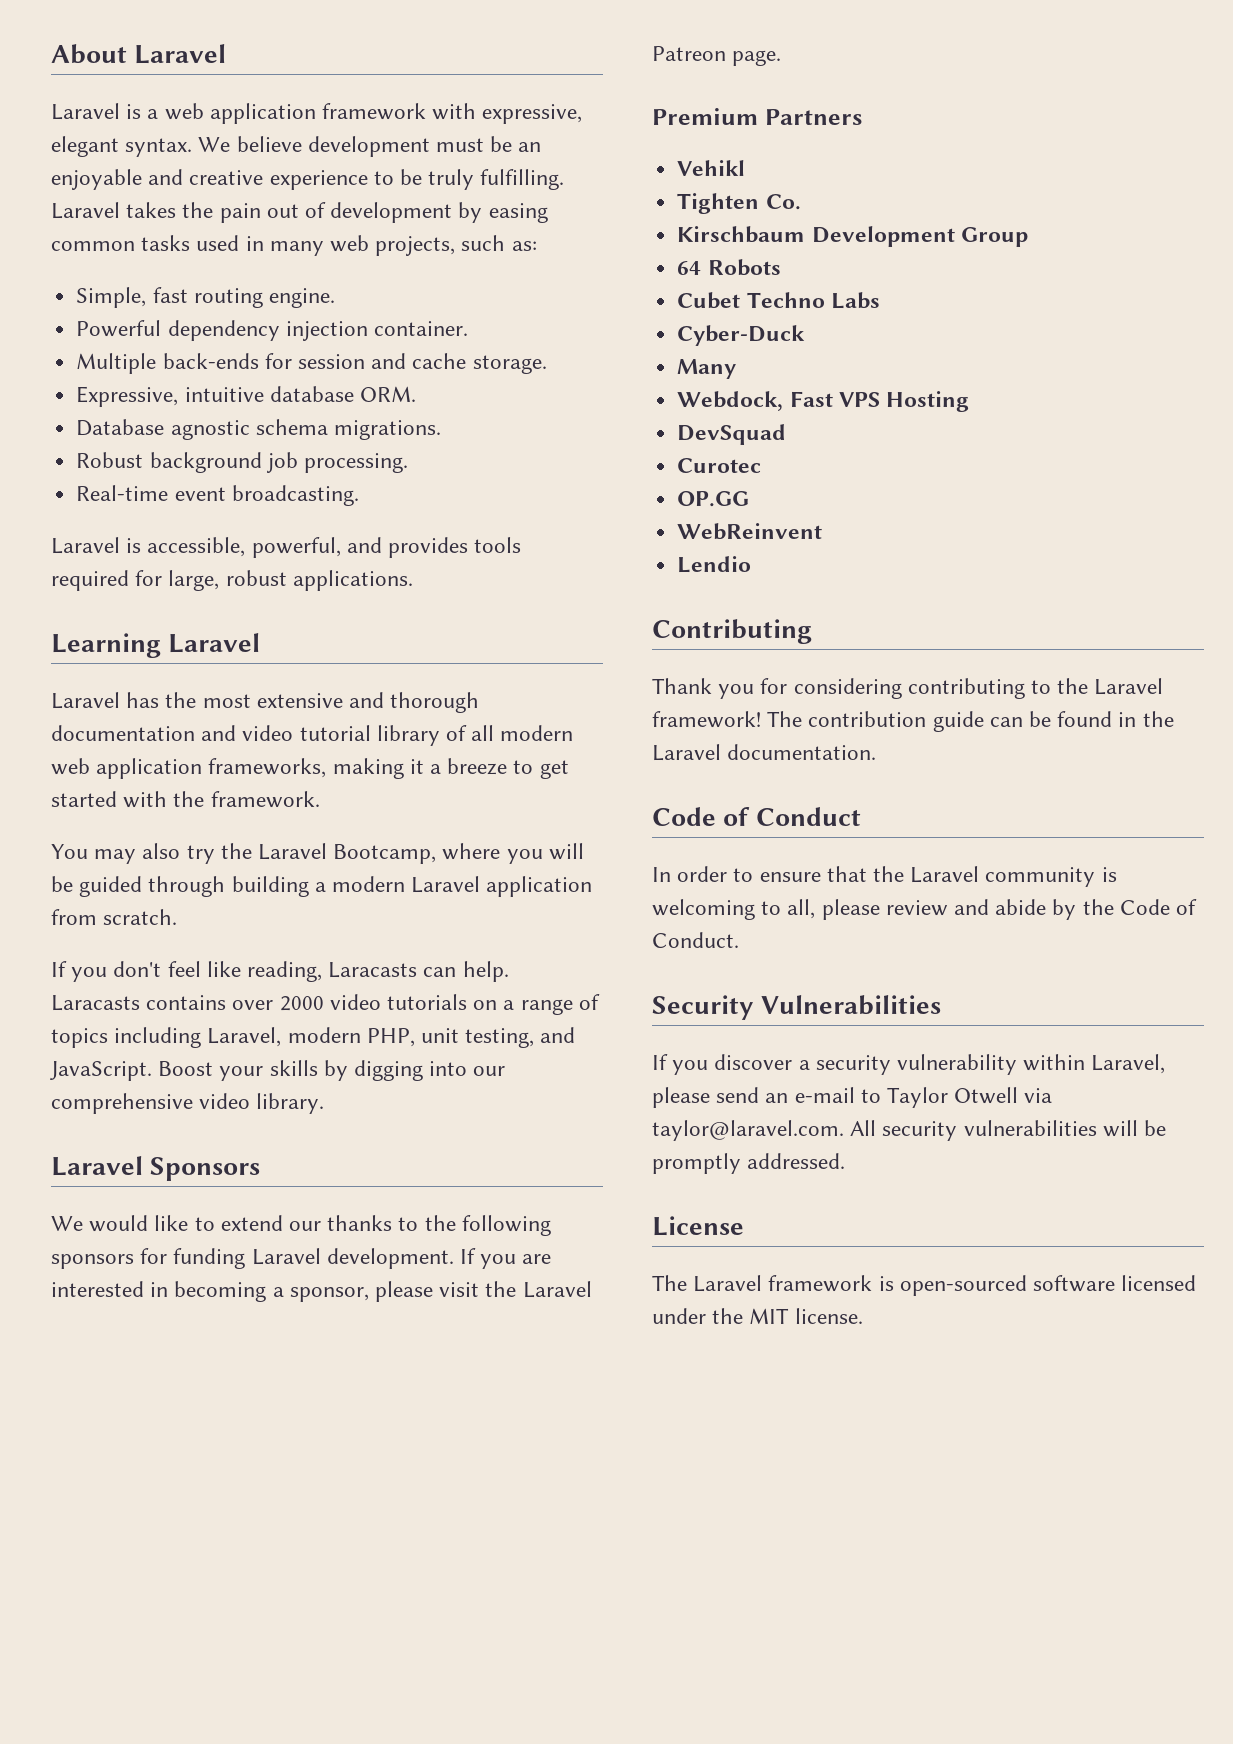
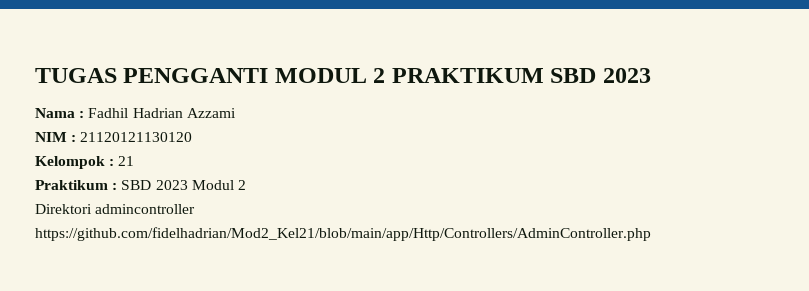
[51,44,227,64] [51,103,583,124] [51,136,542,157] [51,169,565,190] [51,202,548,223] [51,235,537,256] [76,287,335,308] [76,320,468,341] [76,353,547,374] [76,386,416,407] [76,419,441,440] [76,452,408,473] [76,485,359,506] [51,537,522,558] [51,570,413,591] [51,633,261,658] [51,692,480,713] [51,725,574,746] [51,758,569,779] [51,791,320,808] [51,843,584,864] [51,876,593,897] [51,909,178,925] [51,961,509,982] [51,994,600,1015] [51,1027,576,1048] [50,1060,506,1081] [51,1093,325,1114] [51,1156,261,1181] [51,1215,551,1236] [51,1248,552,1269] [51,1281,592,1302] [652,46,782,66] [652,108,862,125] [677,160,746,176] [677,193,801,214] [677,226,1028,247] [677,259,781,276] [677,292,880,309] [677,325,806,346] [677,359,737,379] [677,391,969,412] [677,424,787,445] [677,458,762,473] [677,491,750,507] [677,523,823,540] [677,556,752,573] [652,619,812,644] [652,678,1164,699] [652,711,1174,732] [652,744,877,761] [652,807,861,826] [652,866,1117,887] [652,899,1198,920] [652,932,739,948] [652,995,942,1020] [652,1054,1166,1075] [652,1087,1053,1108] [652,1120,1167,1141] [652,1153,846,1174] [652,1216,744,1236] [652,1275,1197,1296] [652,1308,863,1324] About Laravel // Laravel is a web application framework with expressive, elegant syntax. We believe development must be an enjoyable and creative experience to be truly fulfilling. Laravel takes the pain out of development by easing common tasks used in many web projects, such as: // Simple, fast routing engine. // Powerful dependency injection container. // Multiple back-ends for session and cache storage. // Expressive, intuitive database ORM. // Database agnostic schema migrations. // Robust background job processing. // Real-time event broadcasting. // Laravel is accessible, powerful, and provides tools required for large, robust applications. // Learning Laravel // Laravel has the most extensive and thorough documentation and video tutorial library of all modern web application frameworks, making it a breeze to get started with the framework. // You may also try the Laravel Bootcamp, where you will be guided through building a modern Laravel application from scratch. // If you don't feel like reading, Laracasts can help. Laracasts contains over 2000 video tutorials on a range of topics including Laravel, modern PHP, unit testing, and JavaScript. Boost your skills by digging into our comprehensive video library. // Laravel Sponsors // We would like to extend our thanks to the following sponsors for funding Laravel development. If you are interested in becoming a sponsor, please visit the Laravel Patreon page. // Premium Partners // Vehikl // Tighten Co. // Kirschbaum Development Group // 64 Robots // Cubet Techno Labs // Cyber-Duck // Many // Webdock, Fast VPS Hosting // DevSquad // Curotec // OP.GG // WebReinvent // Lendio // Contributing // Thank you for considering contributing to the Laravel framework! The contribution guide can be found in the Laravel documentation. // Code of Conduct // In order to ensure that the Laravel community is welcoming to all, please review and abide by the Code of Conduct. // Security Vulnerabilities // If you discover a security vulnerability within Laravel, please send an e-mail to Taylor Otwell via taylor@laravel.com. All security vulnerabilities will be promptly addressed. // License // The Laravel framework is open-sourced software licensed under the MIT license. -> [35,68,651,83] [35,108,236,118] [35,132,193,142] [35,156,135,169] [35,180,246,190] [35,204,196,214] [35,227,651,241] TUGAS PENGGANTI MODUL 2 PRAKTIKUM SBD 2023 // Nama : Fadhil Hadrian Azzami // NIM : 21120121130120 // Kelompok : 21 // Praktikum : SBD 2023 Modul 2 // Direktori admincontroller https://github.com/fidelhadrian/Mod2_Kel21/blob/main/app/Http/Controllers/AdminController.php

